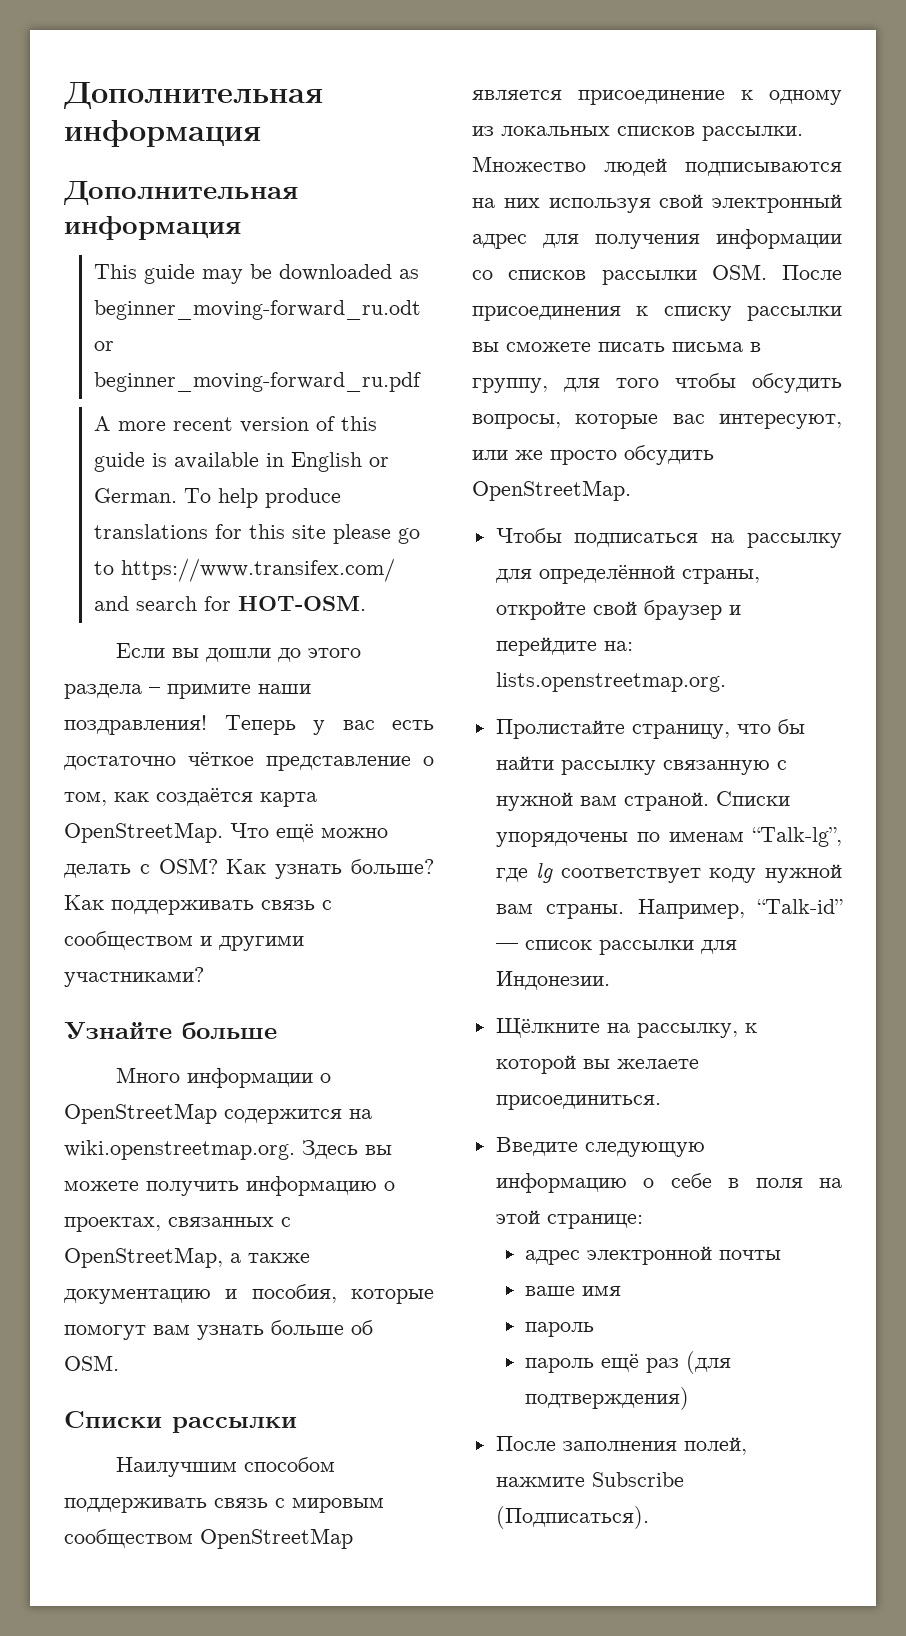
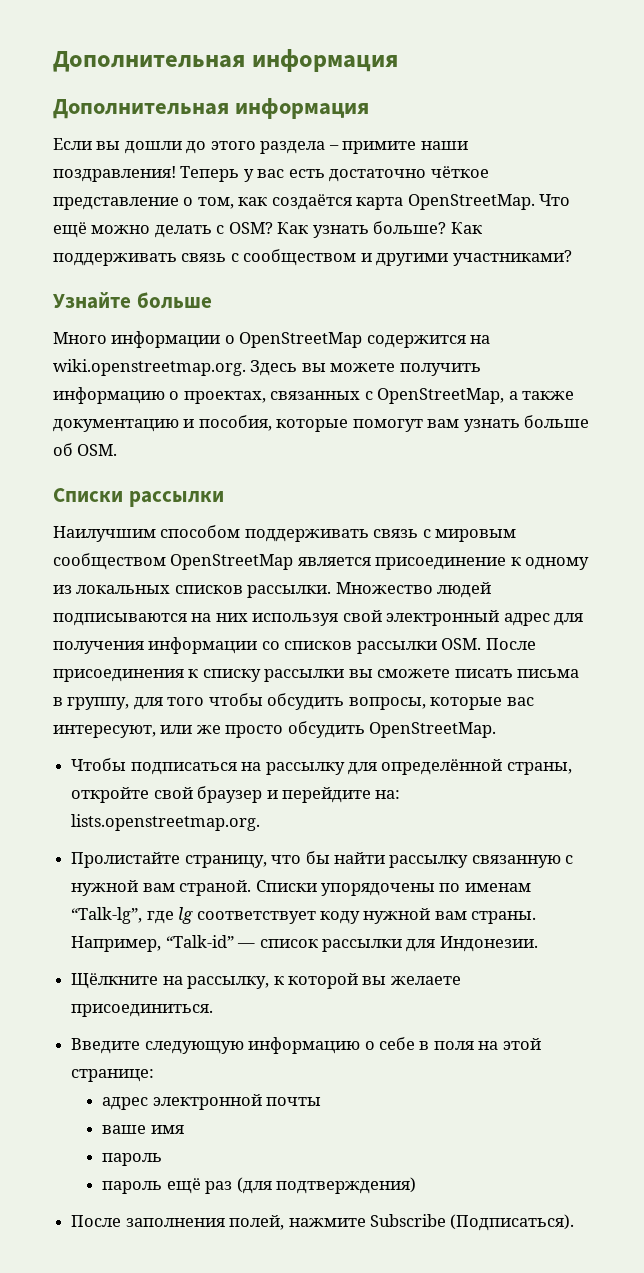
[93,264,419,284] [93,300,421,320] [93,341,114,351] [93,372,421,392] [93,416,377,433] [93,452,389,472] [93,488,341,508] [93,524,420,544] [93,558,395,582] [93,596,366,611] // This guide may be downloaded as beginner_moving-forward_ru.odt or beginner_moving-forward_ru.pdf // A more recent version of this guide is available in English or German. To help produce translations for this site please go to https://www.transifex.com/ and search for HOT-OSM. -> (370, 108) none

